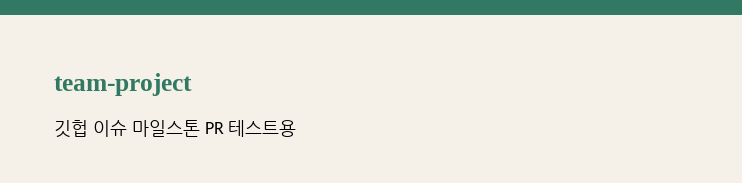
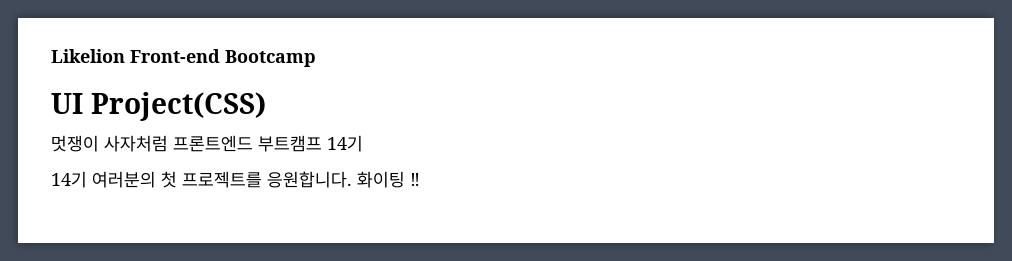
[54,73,192,96] [54,120,297,138] team-project // 깃헙 이슈 마일스톤 PR 테스트용 -> [51,49,316,67] [51,92,266,121] [51,135,363,152] [51,171,420,188] Likelion Front-end Bootcamp // UI Project(CSS) // 멋쟁이 사자처럼 프론트엔드 부트캠프 14기 // 14기 여러분의 첫 프로젝트를 응원합니다. 화이팅 ‼

